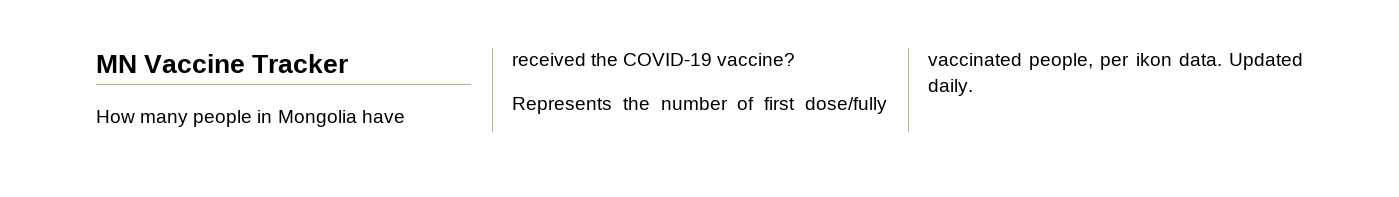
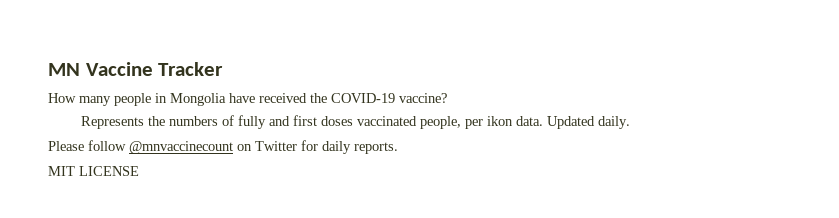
[660,97,887,114] number of first dose/fully -> [169,115,354,129] numbers of fully and first doses
(973, 87) none -> [48,140,398,154] [48,166,139,176] // Please follow @mnvaccinecount on Twitter for daily reports. // MIT LICENSE

